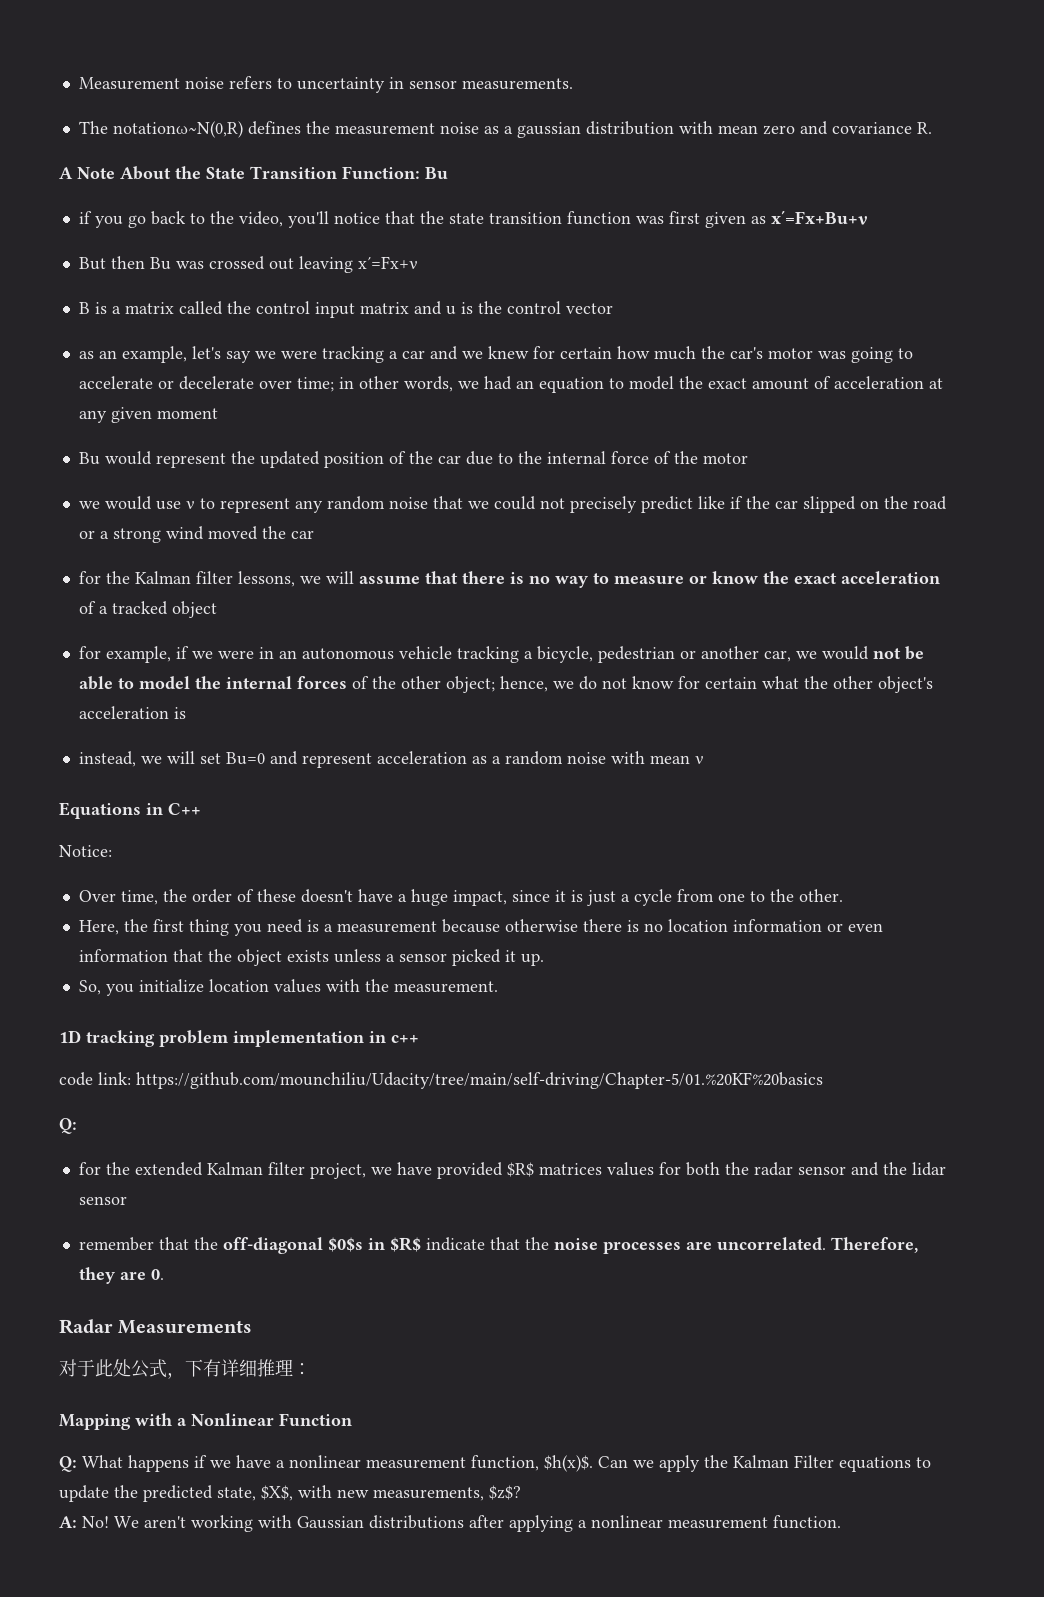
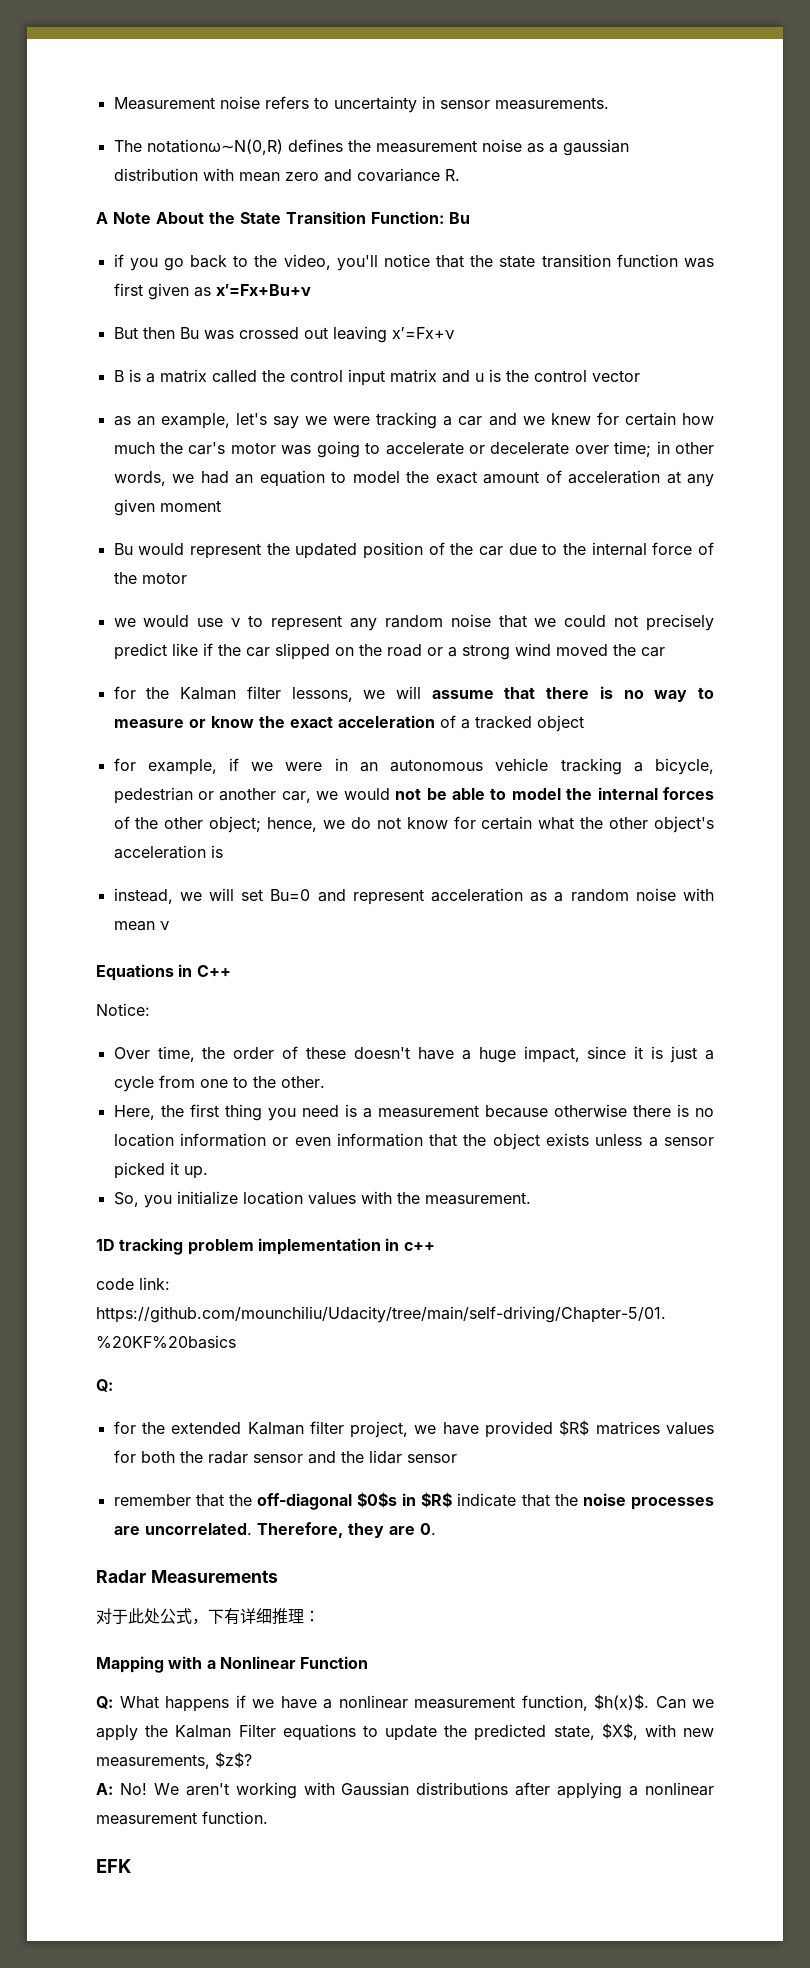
(841, 1522) none -> [96,1859,131,1873] // EFK

